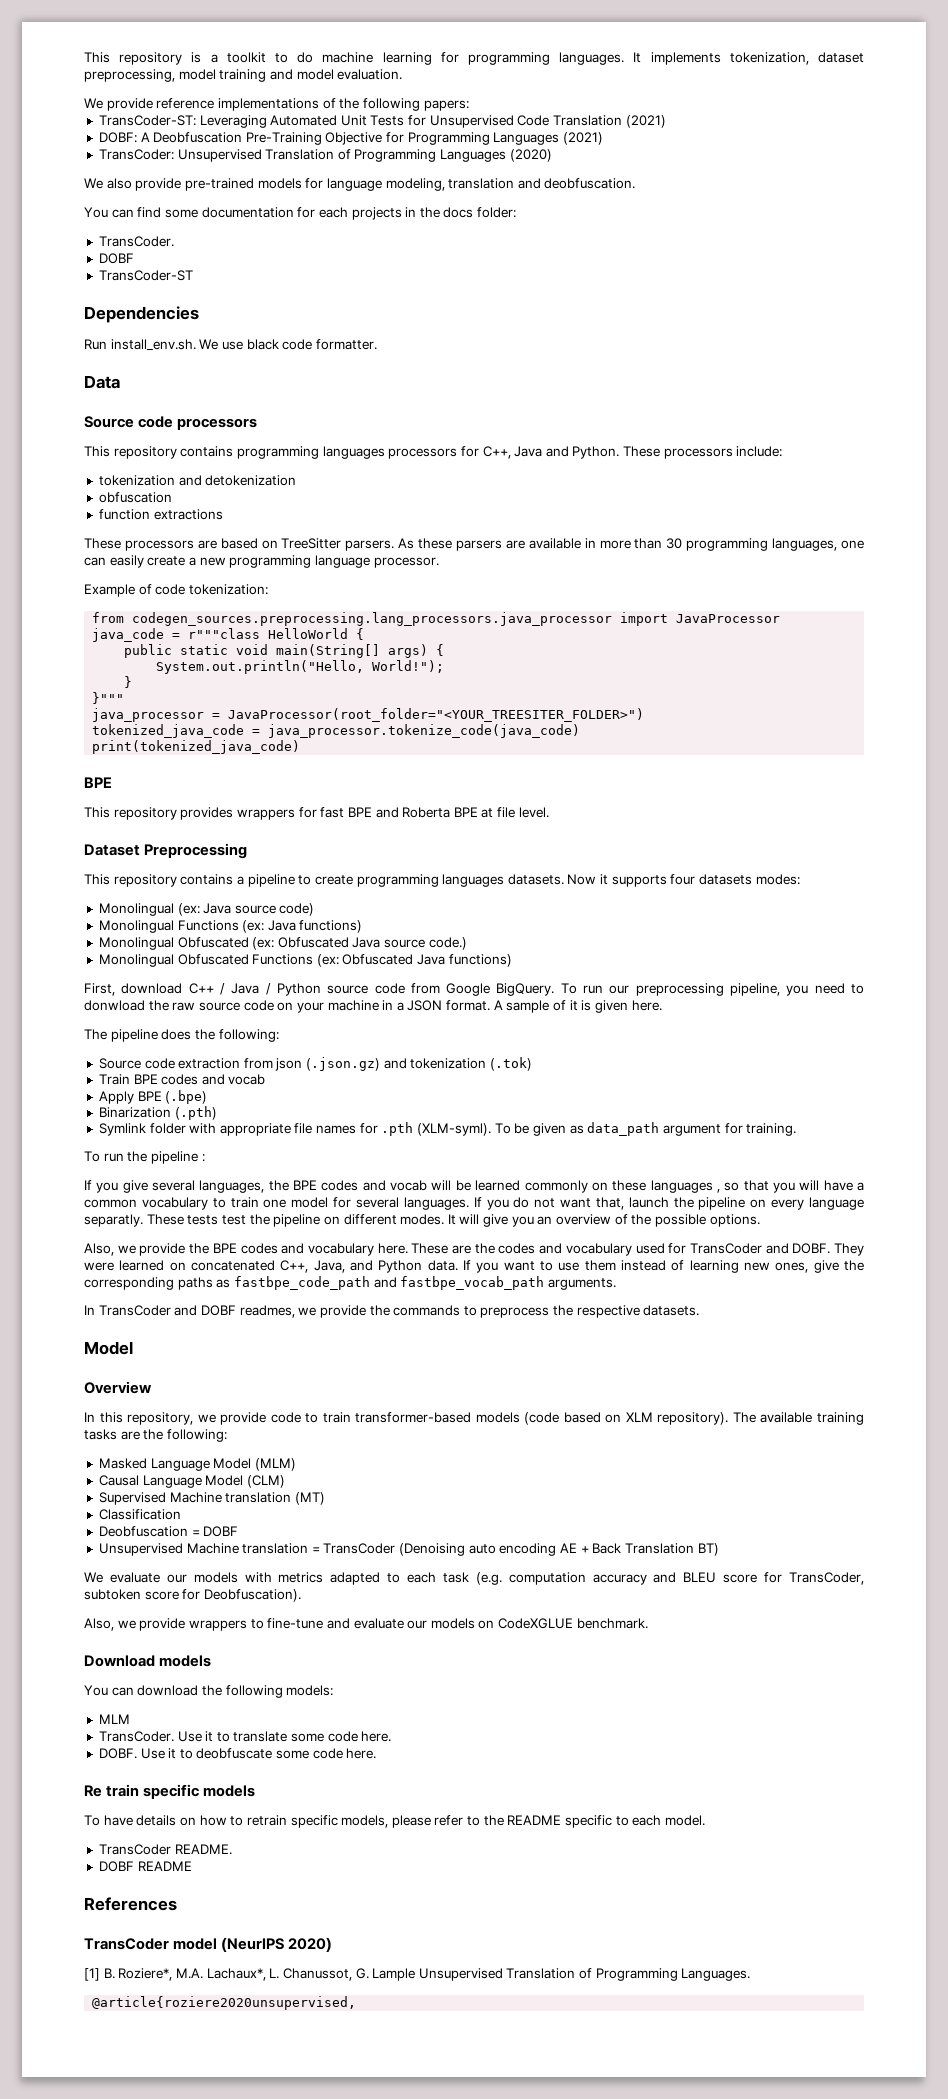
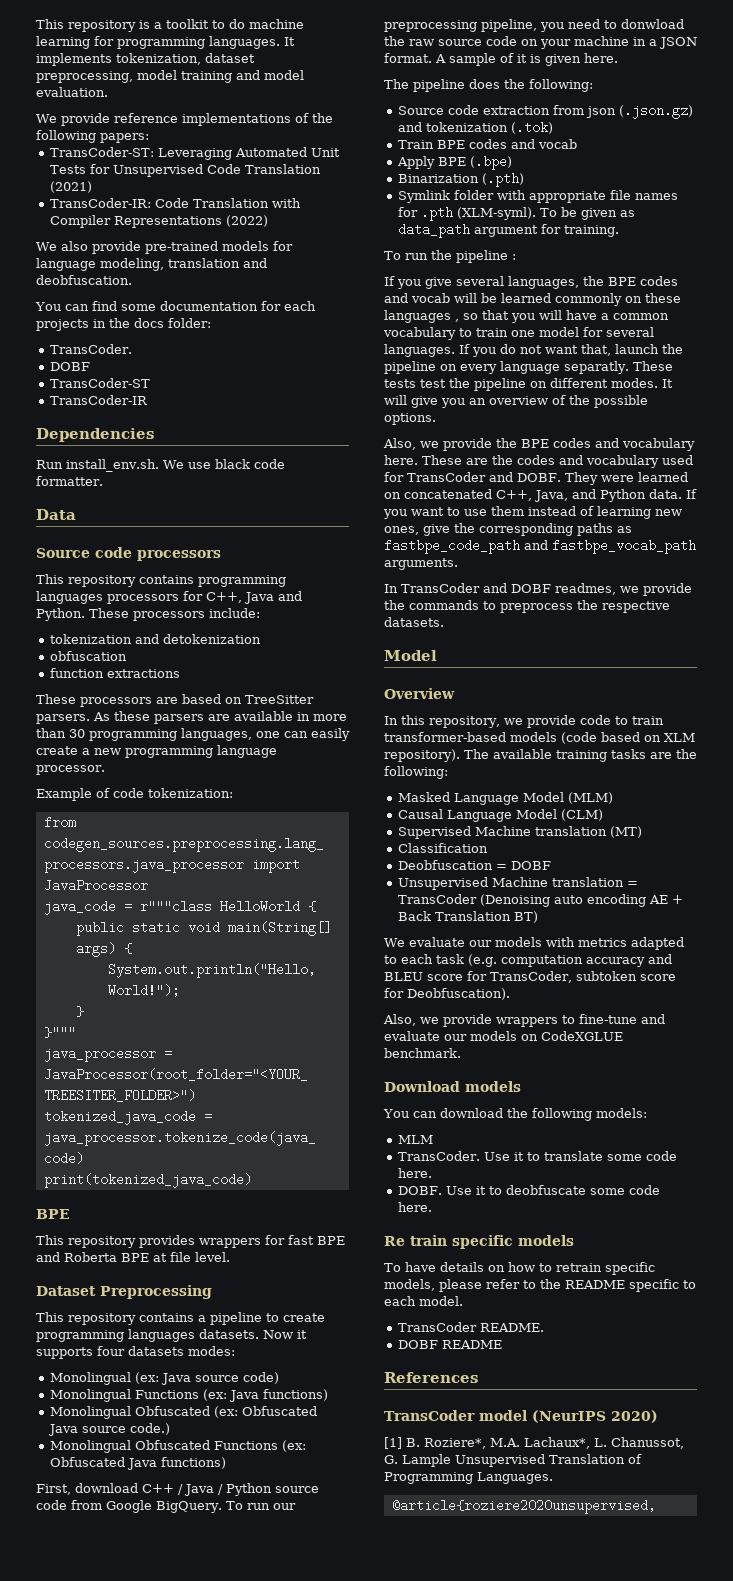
[98,132,604,145] [98,149,552,162] DOBF: A Deobfuscation Pre-Training Objective for Programming Languages (2021) // TransCoder: Unsupervised Translation of Programming Languages (2020) -> [50,198,302,208] [50,215,269,228] TransCoder-IR: Code Translation with Compiler Representations (2022)
(193, 275) none -> [50,395,149,405] // TransCoder-IR

